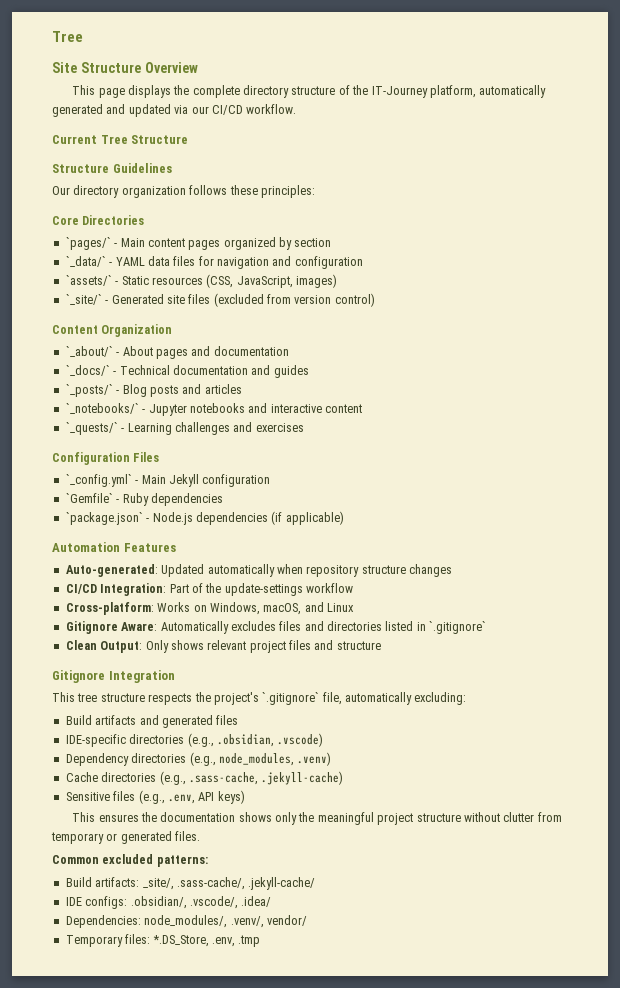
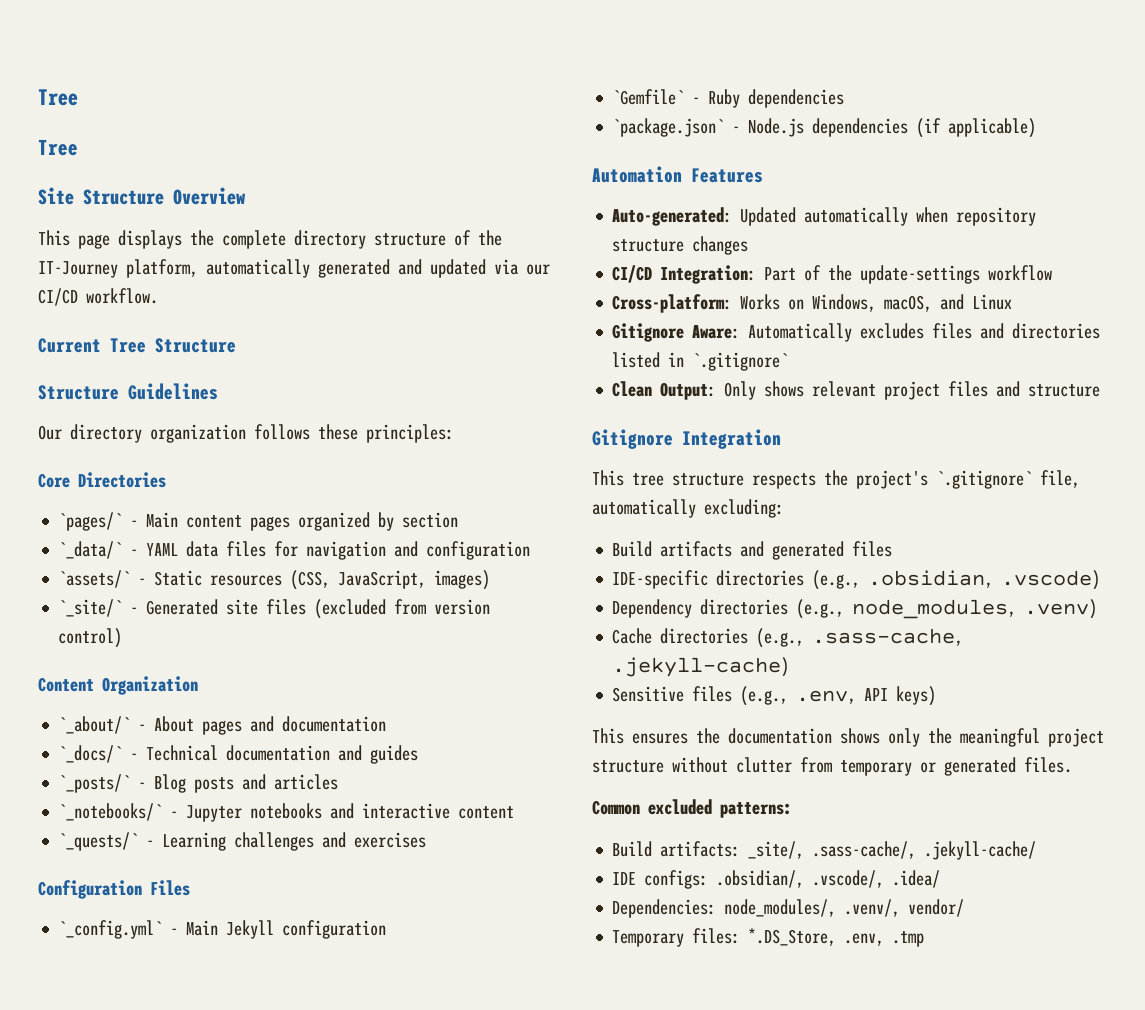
[52,31,83,42] Tree -> [38,89,78,106] [38,139,78,156] Tree // Tree

